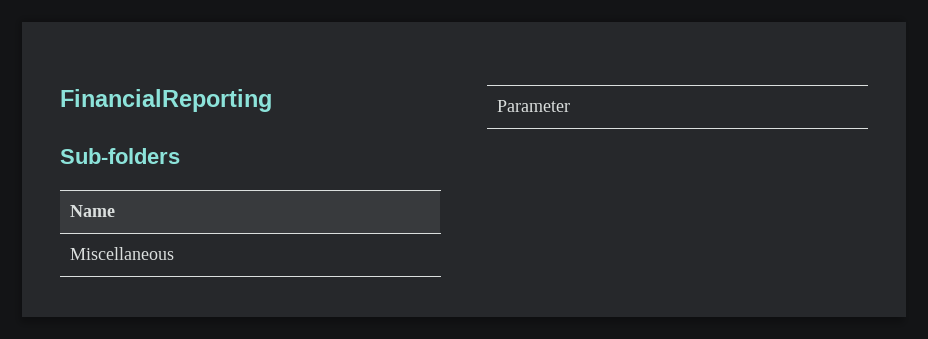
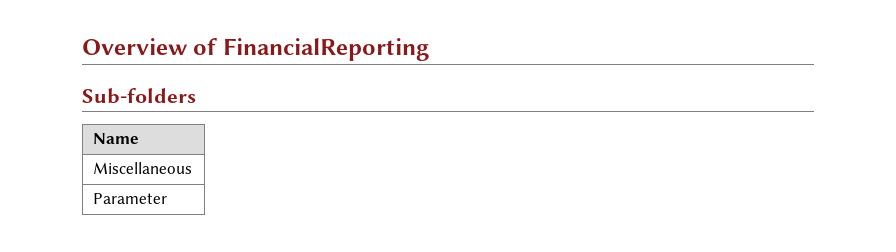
(60, 100) none -> [82,38,218,55] Overview of

